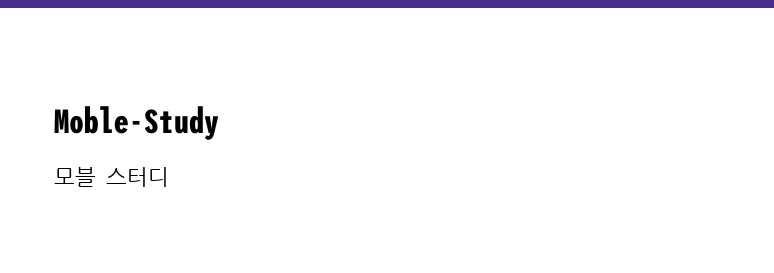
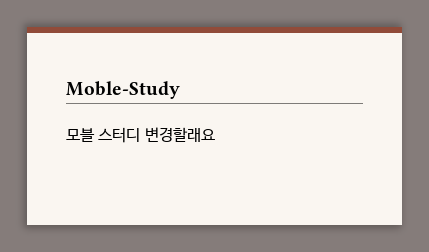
(169, 177) none -> [144,127,215,142] 변경할래요

